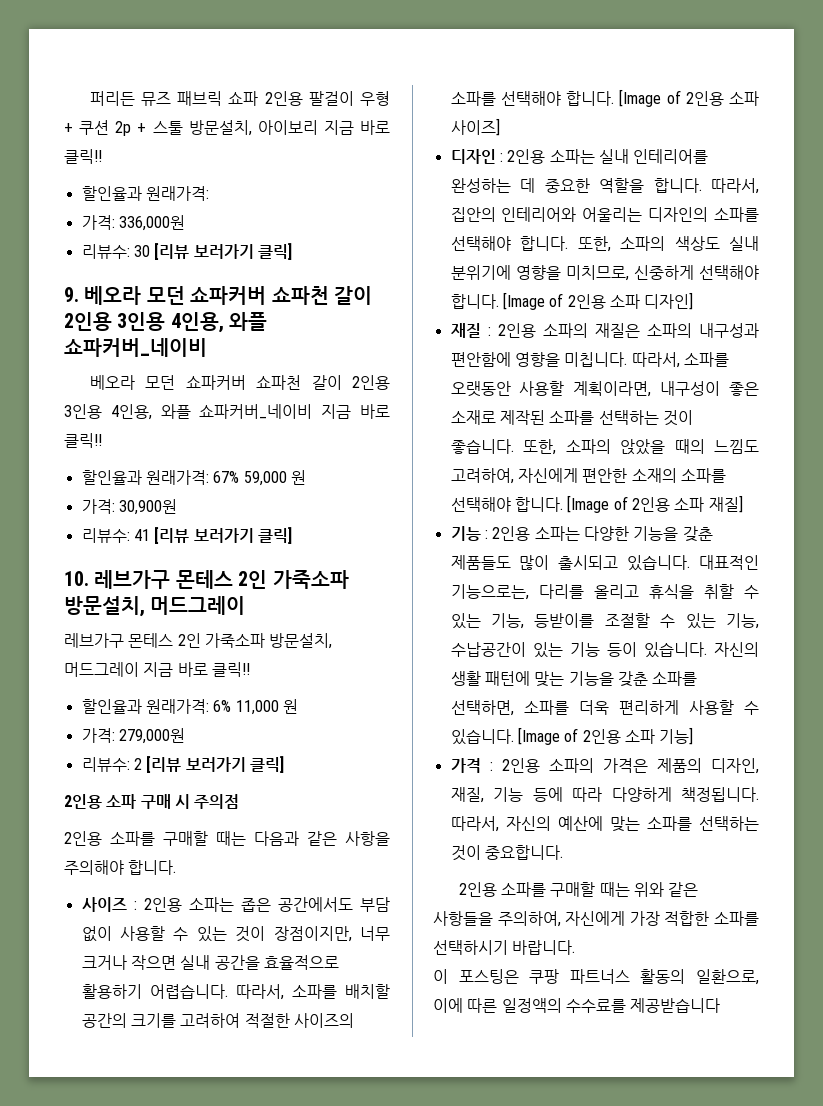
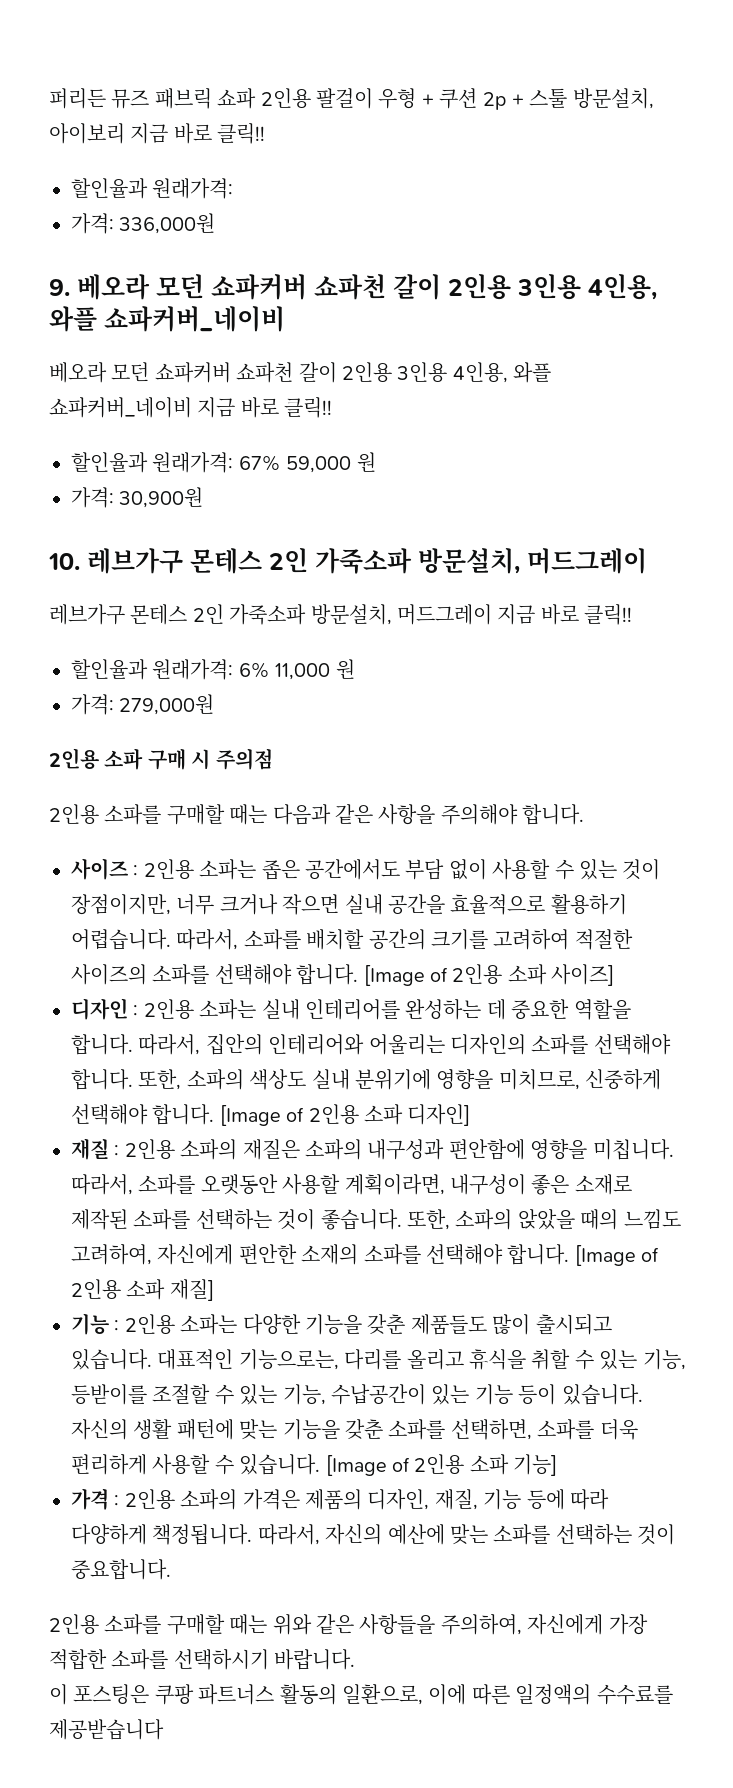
[81,243,292,260] // 리뷰수: 30 [리뷰 보러가기 클릭] -> (216, 223) none
[81,527,292,544] // 리뷰수: 41 [리뷰 보러가기 클릭] -> (204, 497) none
[81,756,284,773] // 리뷰수: 2 [리뷰 보러가기 클릭] -> (215, 704) none

